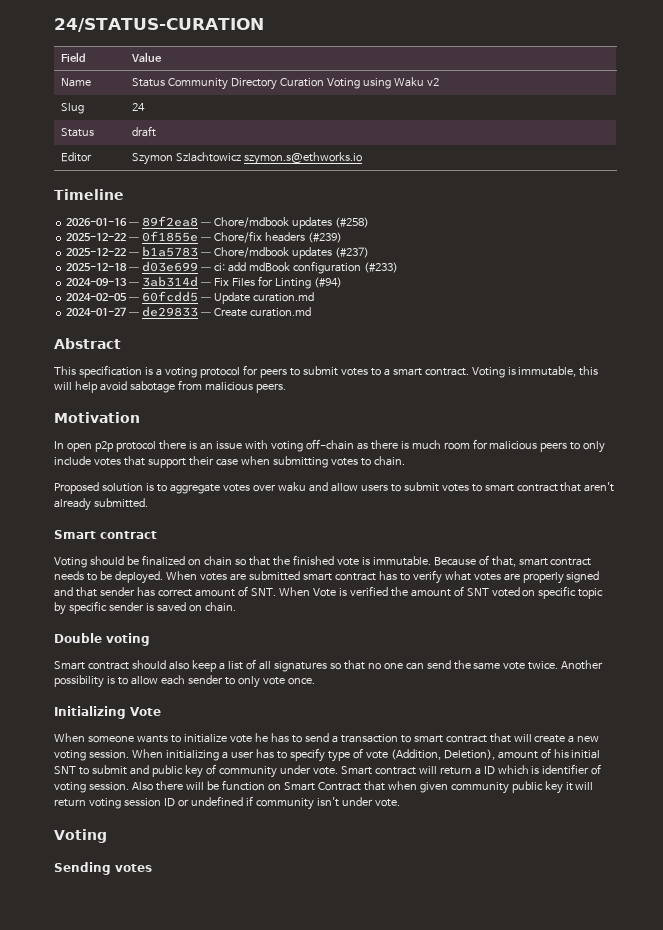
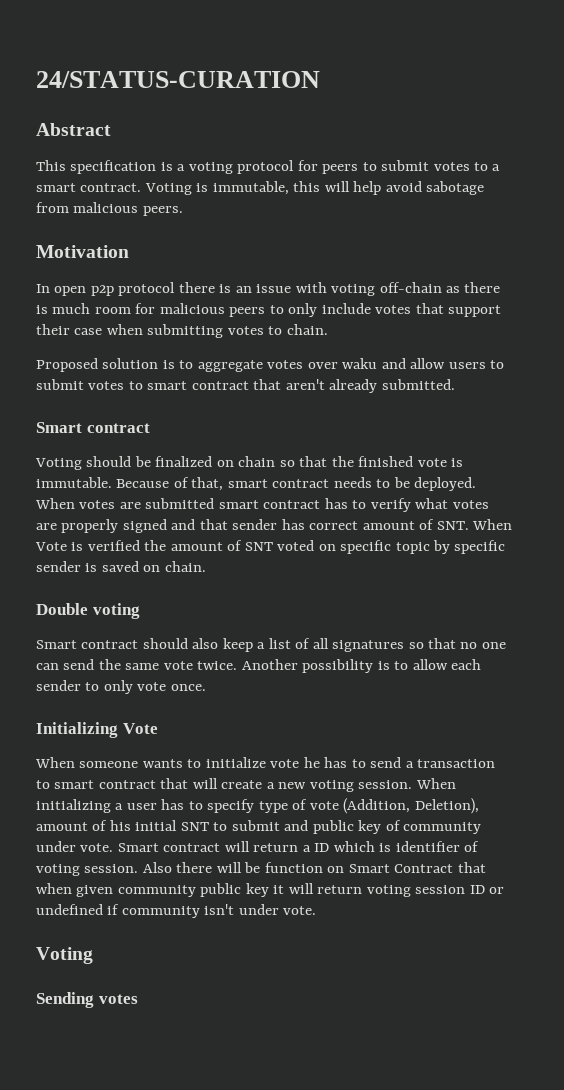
[60,52,85,62] [130,52,162,62] [60,78,91,87] [131,77,439,90] [60,103,84,114] [131,103,145,111] [60,128,94,137] [131,126,156,137] [60,152,92,162] [131,152,362,165] [54,189,124,200] [66,216,369,229] [66,231,342,243] [66,246,369,259] [66,261,398,274] [66,276,342,289] [66,291,314,304] [66,306,311,317] // Field | Value // Name | Status Community Directory Curation Voting using Waku v2 // Slug | 24 // Status | draft // Editor | Szymon Szlachtowicz szymon.s@ethworks.io // Timeline // 2026-01-16 — 89f2ea8 — Chore/mdbook updates (#258) // 2025-12-22 — 0f1855e — Chore/fix headers (#239) // 2025-12-22 — b1a5783 — Chore/mdbook updates (#237) // 2025-12-18 — d03e699 — ci: add mdBook configuration (#233) // 2024-09-13 — 3ab314d — Fix Files for Linting (#94) // 2024-02-05 — 60fcdd5 — Update curation.md // 2024-01-27 — de29833 — Create curation.md -> (320, 79) none

